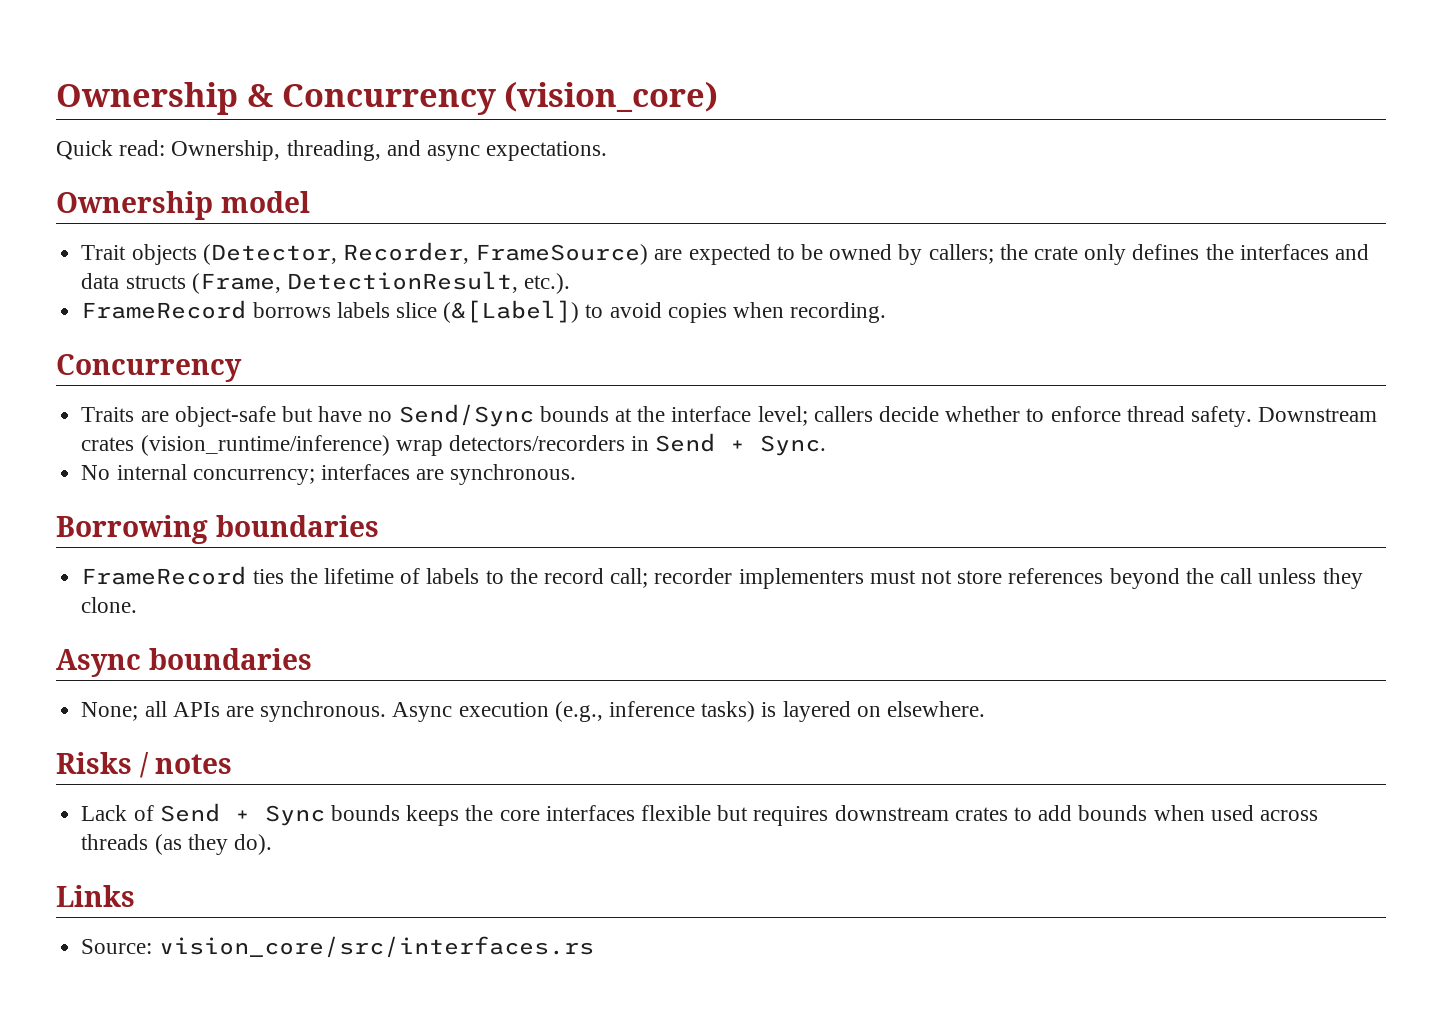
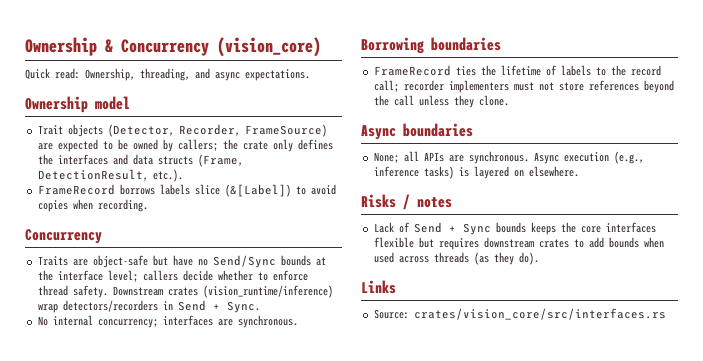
[158,936,594,958] vision_core/src/interfaces.rs -> [413,308,666,320] crates/vision_core/src/interfaces.rs

